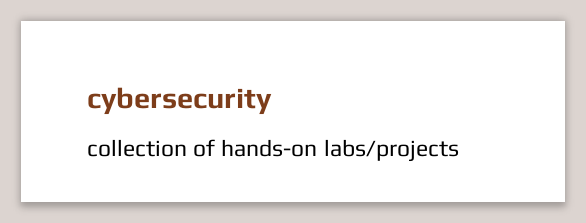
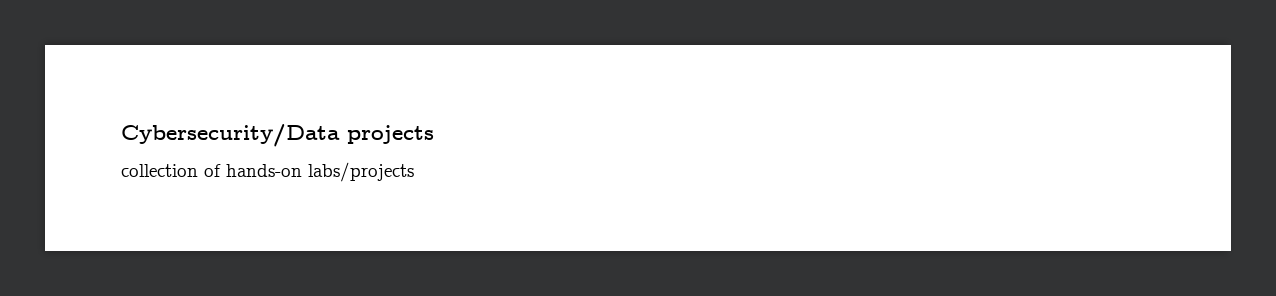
[87,87,272,115] cybersecurity -> [121,124,434,147] Cybersecurity/Data projects

